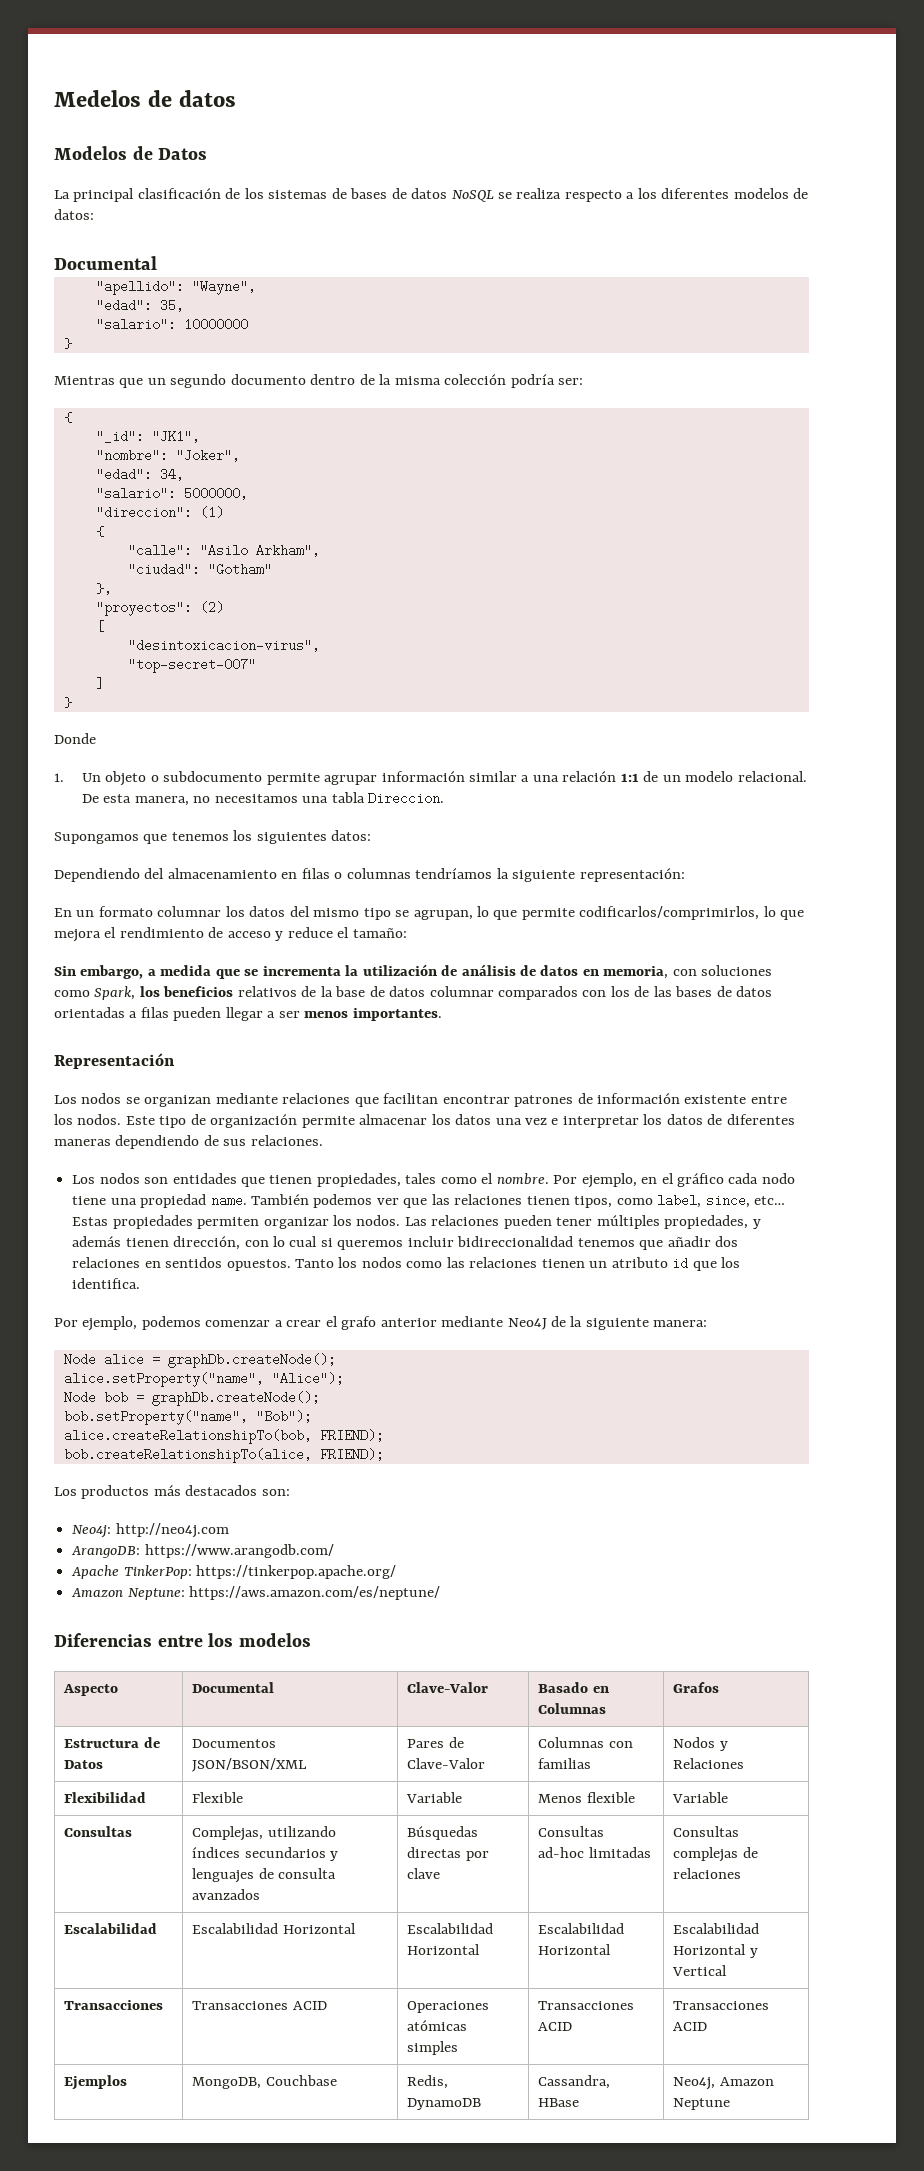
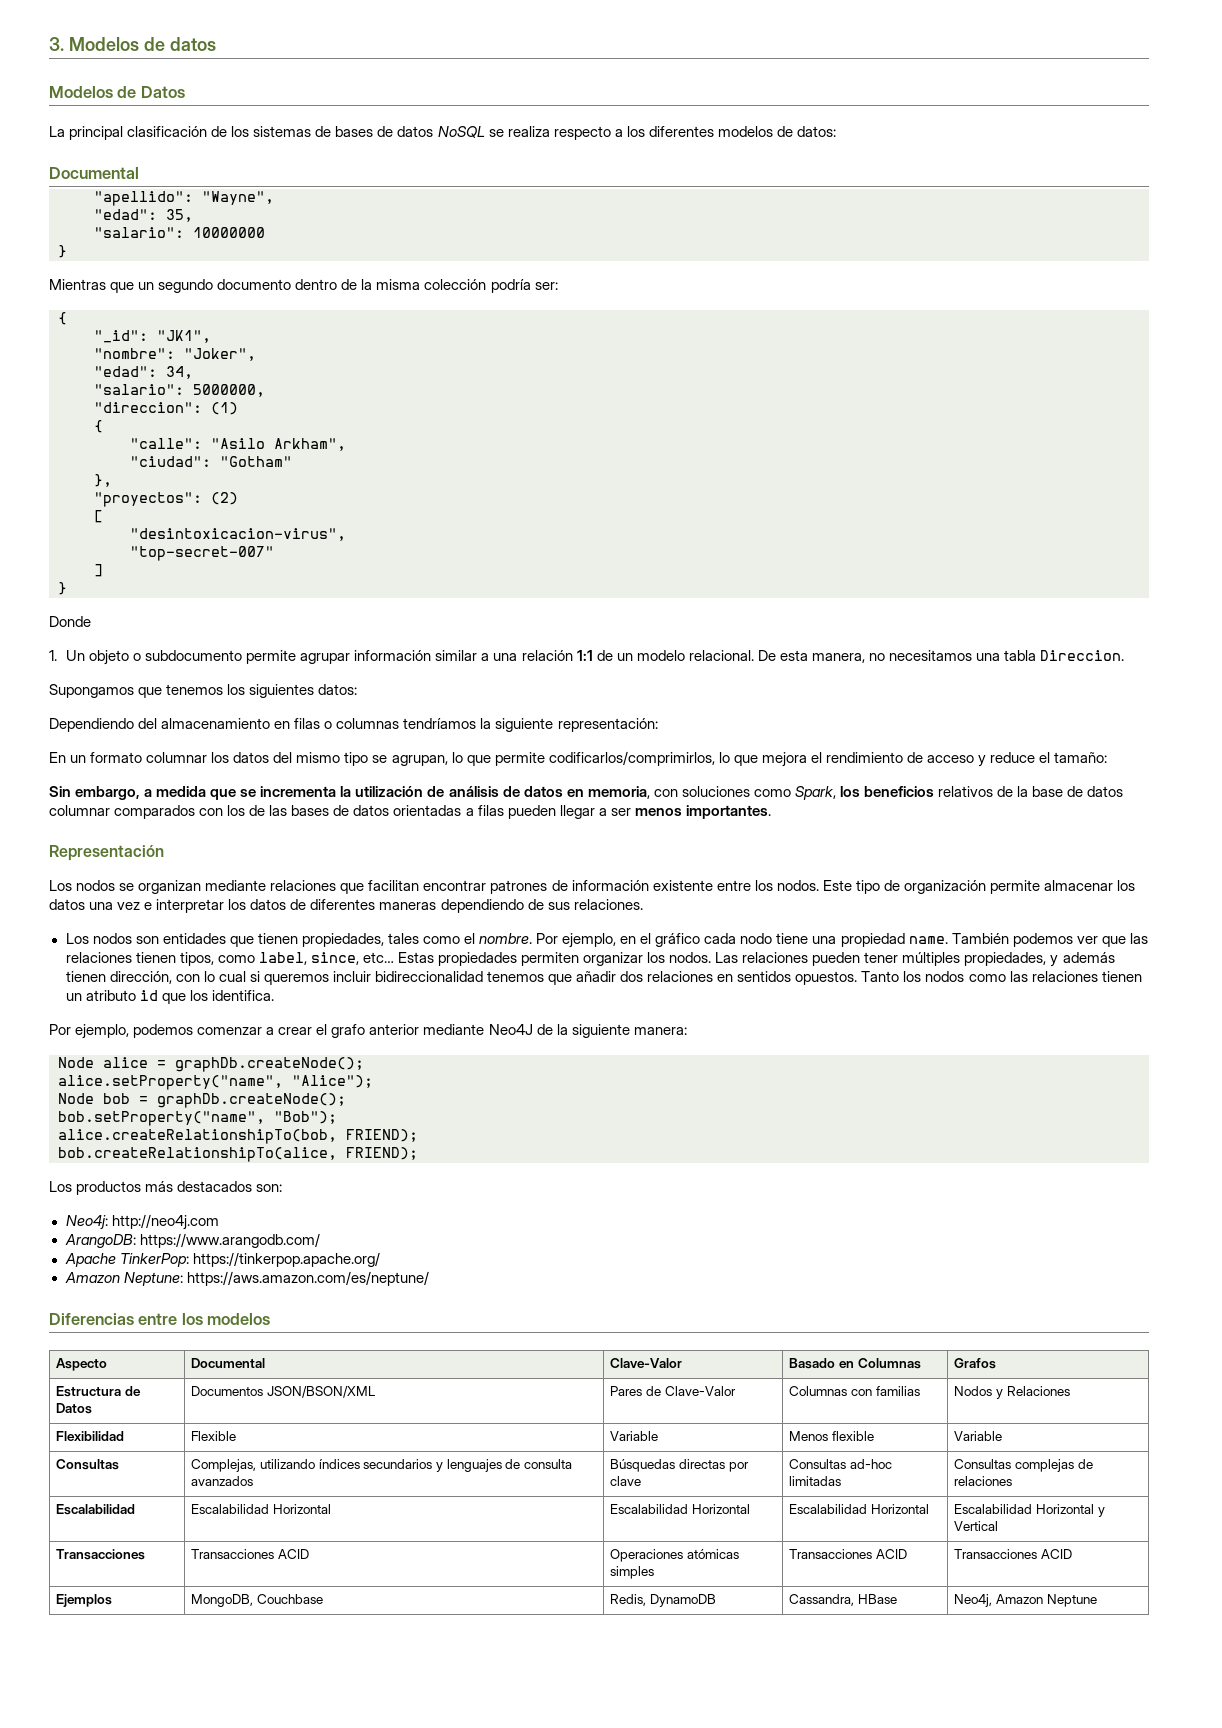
[54,90,141,107] Medelos -> [49,37,139,51] 3. Modelos

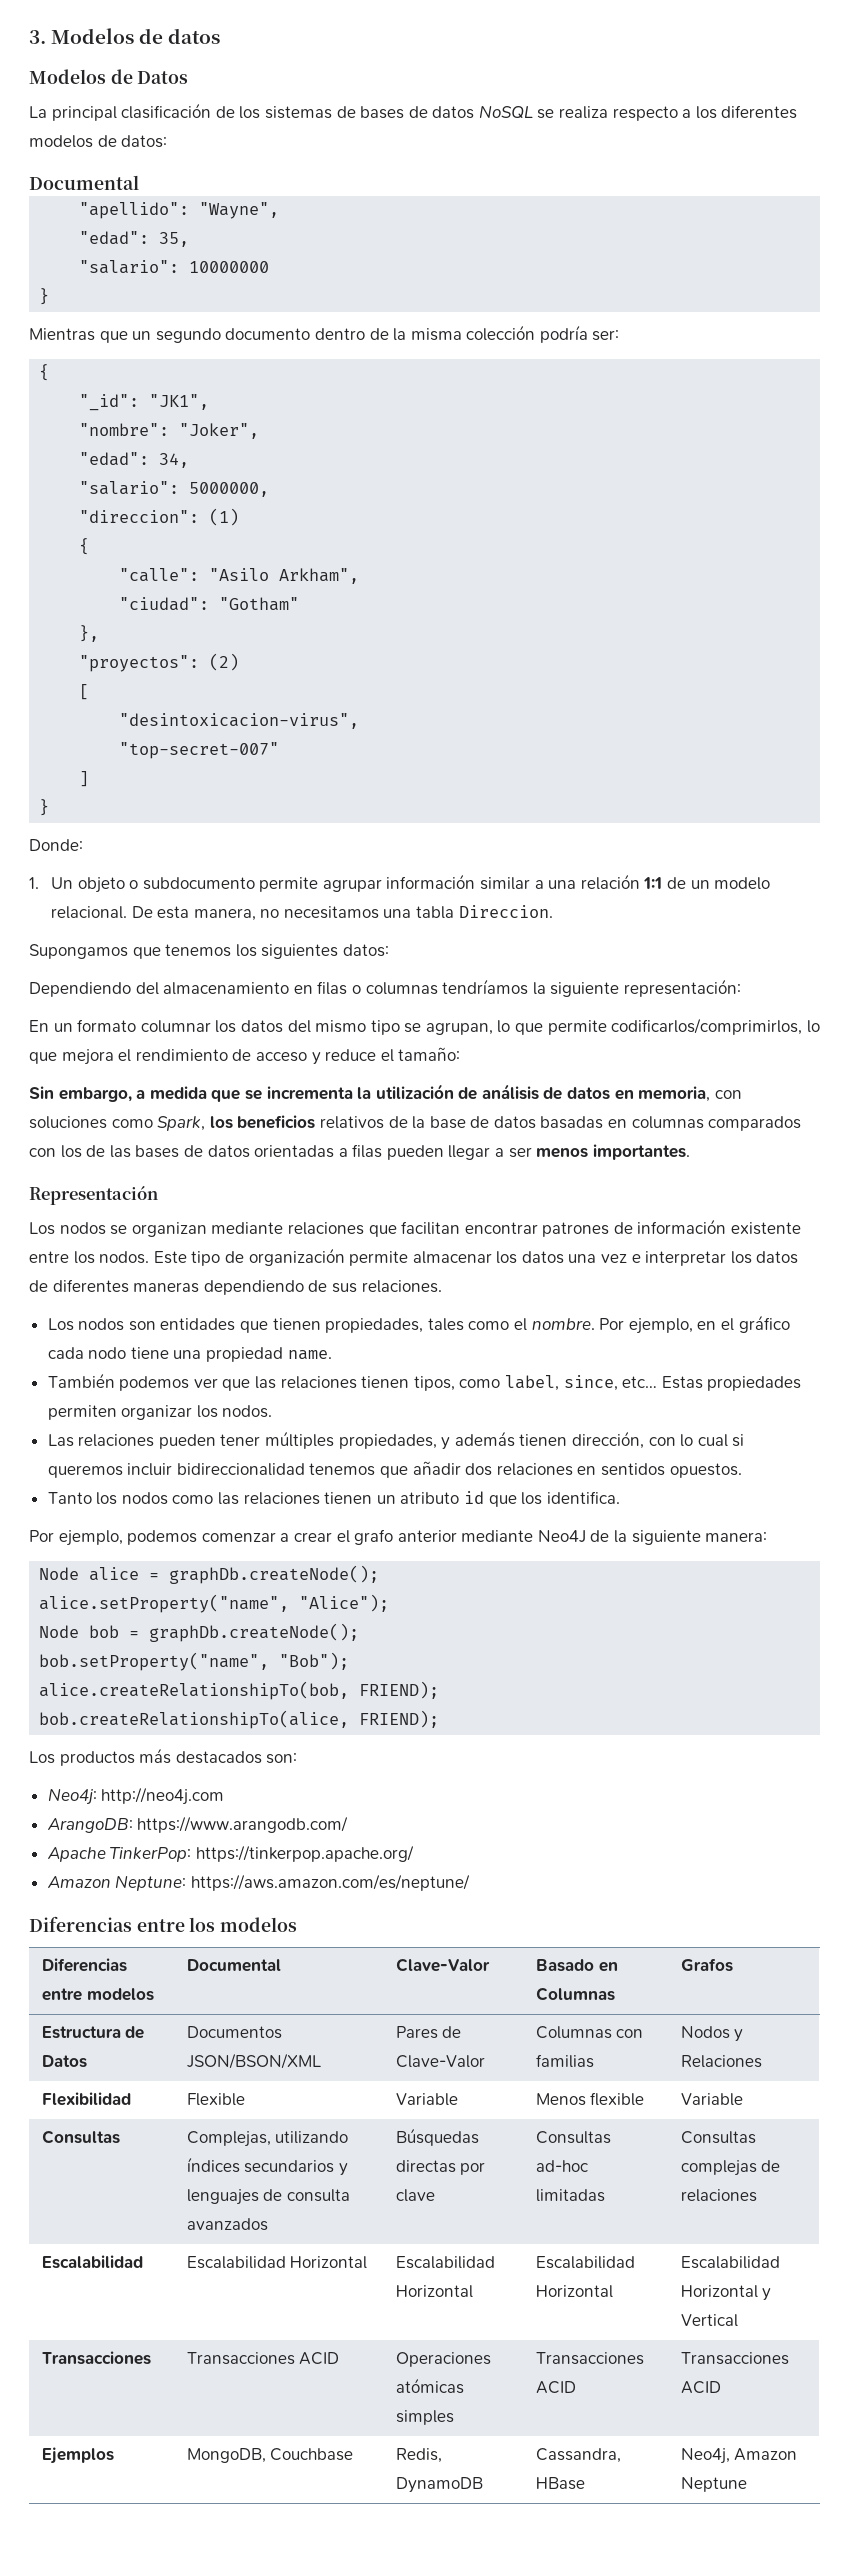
[49,616,91,627] Donde -> [29,839,83,851] Donde:
[49,805,110,816] columnar -> [540,1116,704,1129] basadas en columnas
(948, 940) none -> (332, 1355) //
(712, 957) none -> (273, 1411) //
(858, 978) none -> (742, 1470) //
[56,1358,108,1371] Aspecto -> [41,1958,127,1972] [41,1988,154,2001] Diferencias entre modelos

